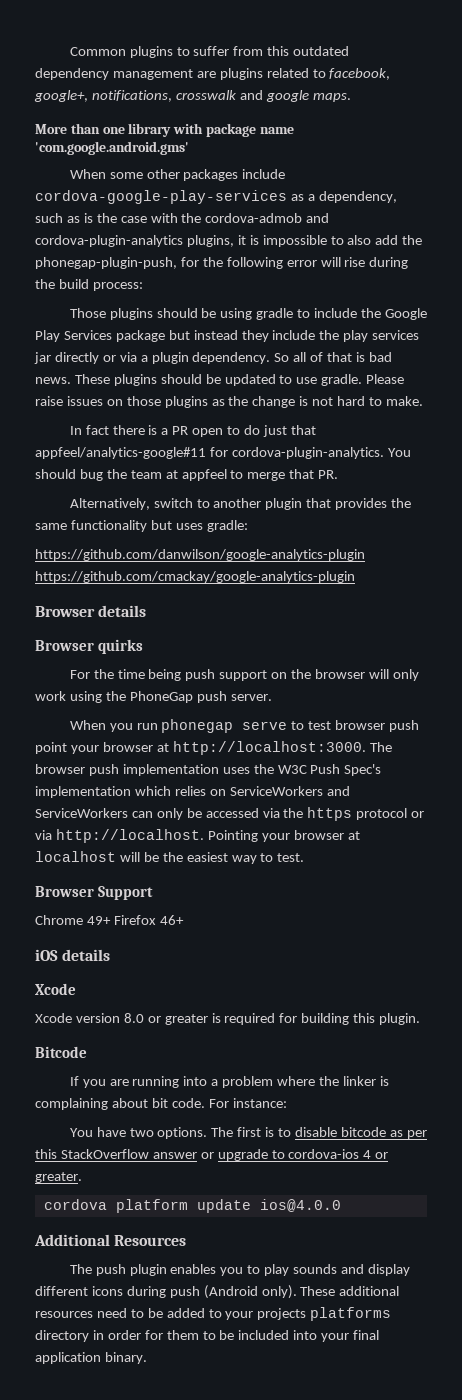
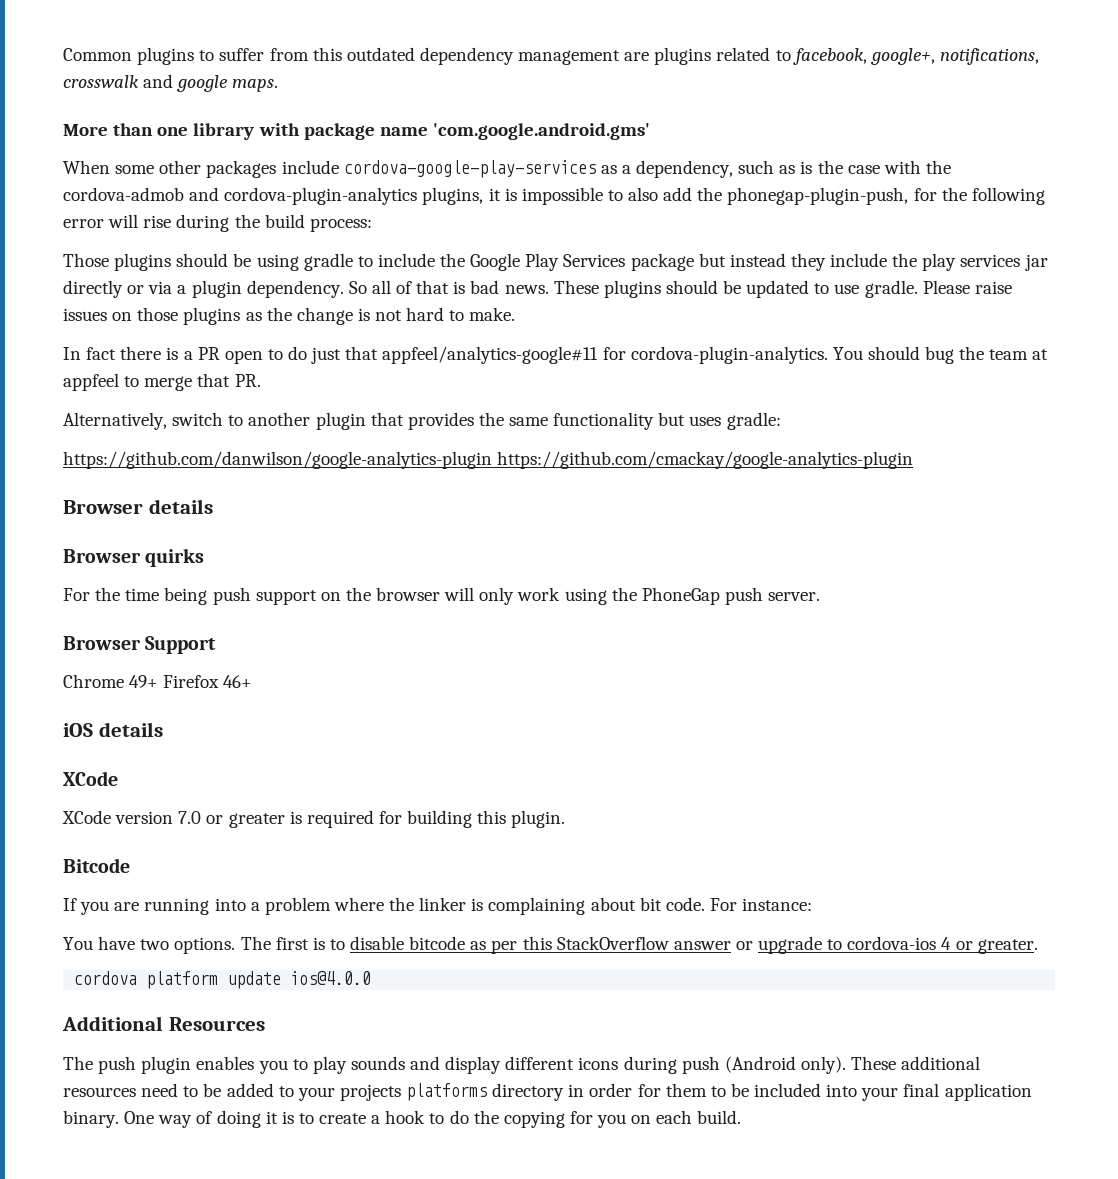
[69,719,420,733] [35,741,392,755] [35,764,382,776] [35,786,350,798] [35,807,425,821] [35,829,360,843] [35,851,305,864] // When you run phonegap serve to test browser push point your browser at http://localhost:3000. The browser push implementation uses the W3C Push Spec's implementation which relies on ServiceWorkers and ServiceWorkers can only be accessed via the https protocol or via http://localhost. Pointing your browser at localhost will be the easiest way to test. -> (821, 596) none
[35,983,76,995] [35,1013,144,1023] Xcode // Xcode version 8.0 -> [63,771,118,786] [62,810,202,824] XCode // XCode version 7.0
(147, 1358) none -> [124,1110,742,1128] One way of doing it is to create a hook to do the copying for you on each build.

